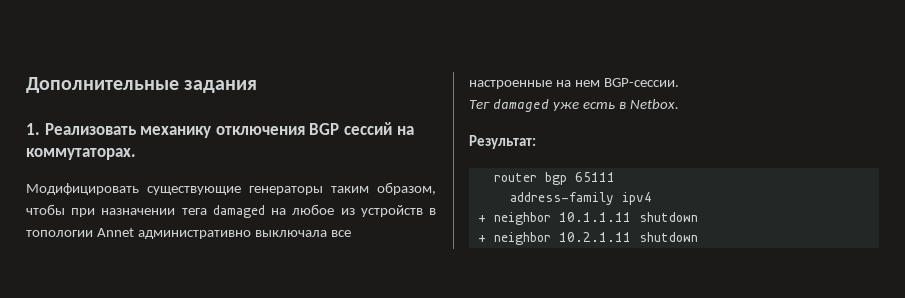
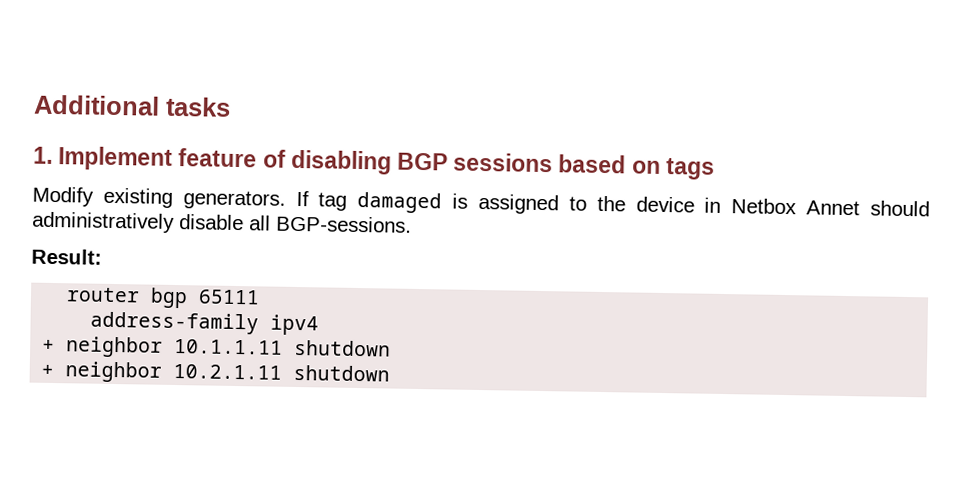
[26,77,258,93] Дополнительные задания -> [33,94,231,117] Additional tasks
[44,122,414,138] [26,148,136,160] [26,182,436,195] [26,204,437,218] [26,228,351,239] [469,78,679,89] [469,99,679,112] [469,135,536,149] Реализовать механику отключения BGP сессий на коммутаторах. // Модифицировать существующие генераторы таким образом, чтобы при назначении тега damaged на любое из устройств в топологии Annet административно выключала все настроенные на нем BGP-сессии. // Тег damaged уже есть в Netbox. // Результат: -> [58,146,715,180] [32,186,931,217] [32,211,412,233] [31,248,102,265] Implement feature of disabling BGP sessions based on tags // Modify existing generators. If tag damaged is assigned to the device in Netbox Annet should administratively disable all BGP-sessions. // Result:

